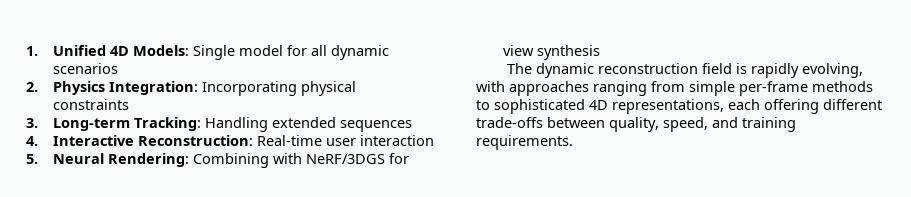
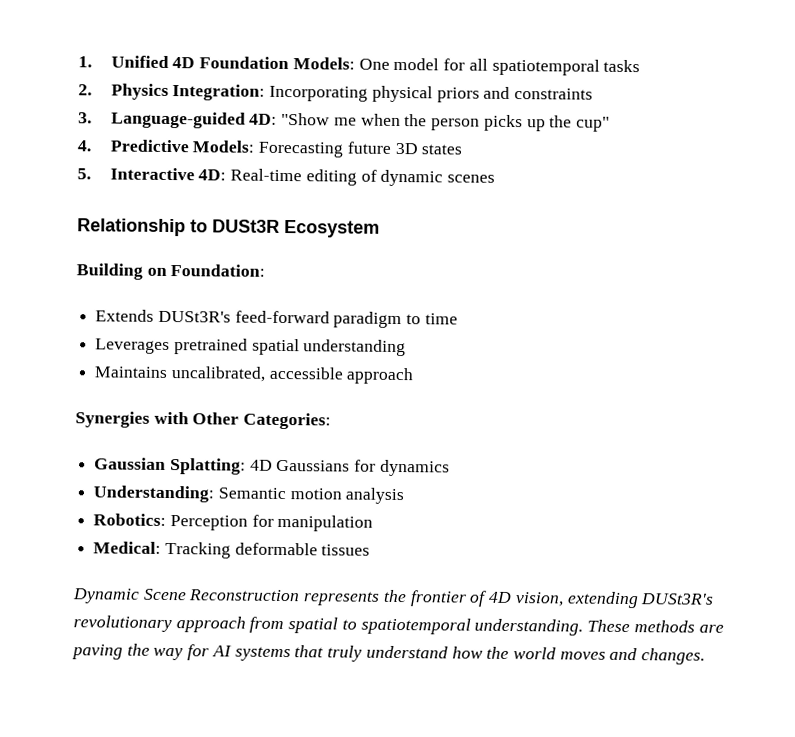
[133,45,236,60] Models: Single -> [199,56,390,70] Foundation Models: One
[331,45,390,60] [53,63,119,74] dynamic scenarios -> [491,58,641,76] spatiotemporal tasks
(357, 88) none -> [436,86,511,103] priors and
[53,117,413,132] [26,135,435,146] [26,153,410,168] [503,45,601,60] [507,63,864,78] [476,81,873,96] [476,99,882,114] [476,117,796,132] [476,135,573,150] Long-term Tracking: Handling extended sequences // 4. Interactive Reconstruction: Real-time user interaction // 5. Neural Rendering: Combining with NeRF/3DGS for view synthesis // The dynamic reconstruction field is rapidly evolving, with approaches ranging from simple per-frame methods to sophisticated 4D representations, each offering different trade-offs between quality, speed, and training requirements. -> [110,111,611,132] [77,139,463,158] [77,167,496,187] [77,218,380,238] [76,263,266,280] [95,309,458,329] [95,338,407,357] [94,366,415,385] [75,411,332,430] [94,457,450,477] [93,485,405,505] [93,513,374,532] [93,541,371,559] [72,588,715,609] [73,615,724,636] [71,643,706,665] Language-guided 4D: "Show me when the person picks up the cup" // 4. Predictive Models: Forecasting future 3D states // 5. Interactive 4D: Real-time editing of dynamic scenes // Relationship to DUSt3R Ecosystem // Building on Foundation: // Extends DUSt3R's feed-forward paradigm to time // Leverages pretrained spatial understanding // Maintains uncalibrated, accessible approach // Synergies with Other Categories: // Gaussian Splatting: 4D Gaussians for dynamics // Understanding: Semantic motion analysis // Robotics: Perception for manipulation // Medical: Tracking deformable tissues // Dynamic Scene Reconstruction represents the frontier of 4D vision, extending DUSt3R's revolutionary approach from spatial to spatiotemporal understanding. These methods are paving the way for AI systems that truly understand how the world moves and changes.

